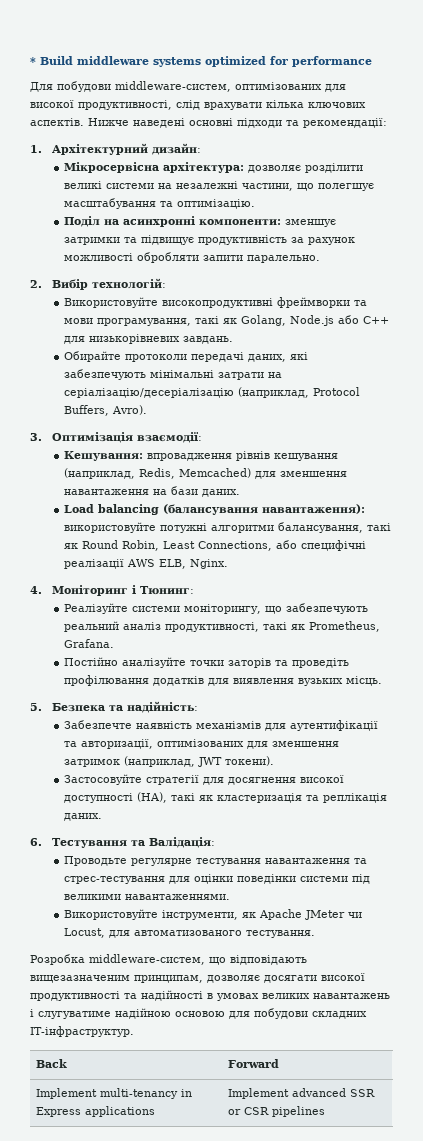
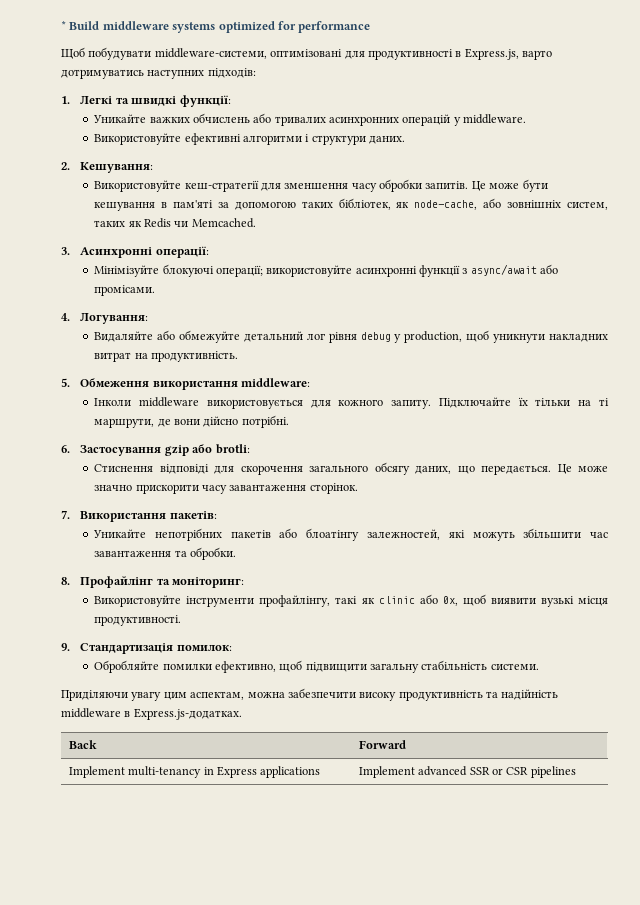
[30,81,346,92] [30,100,366,110] [30,118,387,128] [30,143,201,155] [63,162,363,173] [63,181,374,191] [63,198,255,209] [63,216,336,227] [63,235,355,245] [63,252,320,263] [30,278,166,290] [63,297,367,308] [63,315,389,326] [63,334,233,344] [63,351,308,362] [63,369,282,380] [63,387,360,398] [63,405,147,416] [30,432,202,443] [63,451,338,461] [63,468,347,479] [63,486,240,497] [63,504,365,515] [63,522,391,533] [63,540,366,551] [63,559,228,569] [30,585,194,596] [63,603,368,614] [63,621,380,632] [63,639,114,648] [63,657,349,668] [63,675,382,686] [30,701,198,713] [63,720,378,731] [63,739,339,749] [63,756,274,767] [63,774,344,785] [63,792,387,803] [63,813,102,821] [30,837,215,848] [63,856,367,866] [63,874,370,884] [63,894,230,900] [63,909,362,920] [63,928,315,938] [30,954,307,965] [30,973,365,983] [30,990,390,1001] [30,1008,367,1019] [30,1026,134,1037] Для побудови middleware-систем, оптимізованих для високої продуктивності, слід врахувати кілька ключових аспектів. Нижче наведені основні підходи та рекомендації: // 1. Архітектурний дизайн: // Мікросервісна архітектура: дозволяє розділити великі системи на незалежні частини, що полегшує масштабування та оптимізацію. // Поділ на асинхронні компоненти: зменшує затримки та підвищує продуктивність за рахунок можливості обробляти запити паралельно. // 2. Вибір технологій: // Використовуйте високопродуктивні фреймворки та мови програмування, такі як Golang, Node.js або C++ для низькорівневих завдань. // Обирайте протоколи передачі даних, які забезпечують мінімальні затрати на серіалізацію/десеріалізацію (наприклад, Protocol Buffers, Avro). // 3. Оптимізація взаємодії: // Кешування: впровадження рівнів кешування (наприклад, Redis, Memcached) для зменшення навантаження на бази даних. // Load balancing (балансування навантаження): використовуйте потужні алгоритми балансування, такі як Round Robin, Least Connections, або специфічні реалізації AWS ELB, Nginx. // 4. Моніторинг і Тюнинг: // Реалізуйте системи моніторингу, що забезпечують реальний аналіз продуктивності, такі як Prometheus, Grafana. // Постійно аналізуйте точки заторів та проведіть профілювання додатків для виявлення вузьких місць. // 5. Безпека та надійність: // Забезпечте наявність механізмів для аутентифікації та авторизації, оптимізованих для зменшення затримок (наприклад, JWT токени). // Застосовуйте стратегії для досягнення високої доступності (HA), такі як кластеризація та реплікація даних. // 6. Тестування та Валідація: // Проводьте регулярне тестування навантаження та стрес-тестування для оцінки поведінки системи під великими навантаженнями. // Використовуйте інструменти, як Apache JMeter чи Locust, для автоматизованого тестування. // Розробка middleware-систем, що відповідають вищезазначеним принципам, дозволяє досягати високої продуктивності та надійності в умовах великих навантажень і слугуватиме надійною основою для побудови складних ІТ-інфраструктур. -> [61,47,552,60] [61,68,256,79] [61,95,231,107] [93,113,527,126] [94,133,406,145] [61,162,154,173] [94,179,548,192] [94,198,608,211] [94,218,256,228] [61,246,209,258] [94,264,559,277] [94,285,156,296] [61,313,149,324] [94,330,608,343] [94,351,238,362] [61,378,311,390] [94,397,609,409] [94,415,289,428] [61,444,250,456] [94,462,609,475] [94,483,358,494] [61,510,217,522] [93,528,609,541] [94,547,236,560] [61,576,245,588] [94,594,608,607] [94,615,182,626] [61,643,232,654] [94,660,539,673] [61,688,559,701] [61,708,242,720] Щоб побудувати middleware-системи, оптимізовані для продуктивності в Express.js, варто дотримуватись наступних підходів: // 1. Легкі та швидкі функції: // Уникайте важких обчислень або тривалих асинхронних операцій у middleware. // Використовуйте ефективні алгоритми і структури даних. // 2. Кешування: // Використовуйте кеш-стратегії для зменшення часу обробки запитів. Це може бути кешування в пам'яті за допомогою таких бібліотек, як node-cache, або зовнішніх систем, таких як Redis чи Memcached. // 3. Асинхронні операції: // Мінімізуйте блокуючі операції; використовуйте асинхронні функції з async/await або промісами. // 4. Логування: // Видаляйте або обмежуйте детальний лог рівня debug у production, щоб уникнути накладних витрат на продуктивність. // 5. Обмеження використання middleware: // Інколи middleware використовується для кожного запиту. Підключайте їх тільки на ті маршрути, де вони дійсно потрібні. // 6. Застосування gzip або brotli: // Стиснення відповіді для скорочення загального обсягу даних, що передається. Це може значно прискорити часу завантаження сторінок. // 7. Використання пакетів: // Уникайте непотрібних пакетів або блоатінгу залежностей, які можуть збільшити час завантаження та обробки. // 8. Профайлінг та моніторинг: // Використовуйте інструменти профайлінгу, такі як clinic або 0x, щоб виявити вузькі місця продуктивності. // 9. Стандартизація помилок: // Обробляйте помилки ефективно, щоб підвищити загальну стабільність системи. // Приділяючи увагу цим аспектам, можна забезпечити високу продуктивність та надійність middleware в Express.js-додатках.

